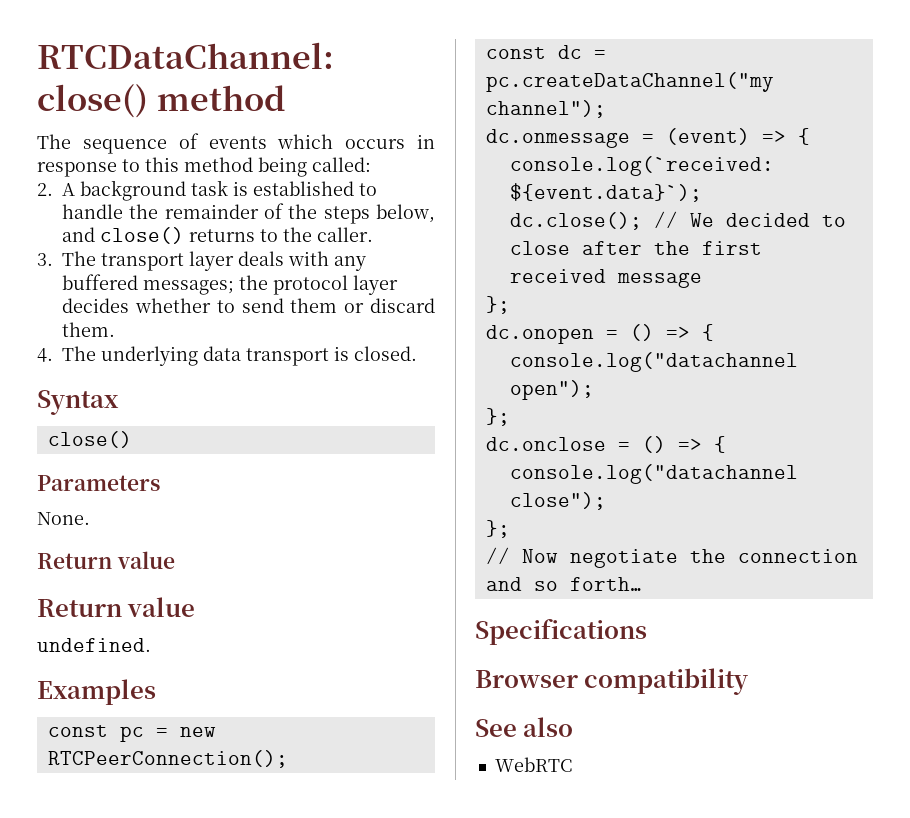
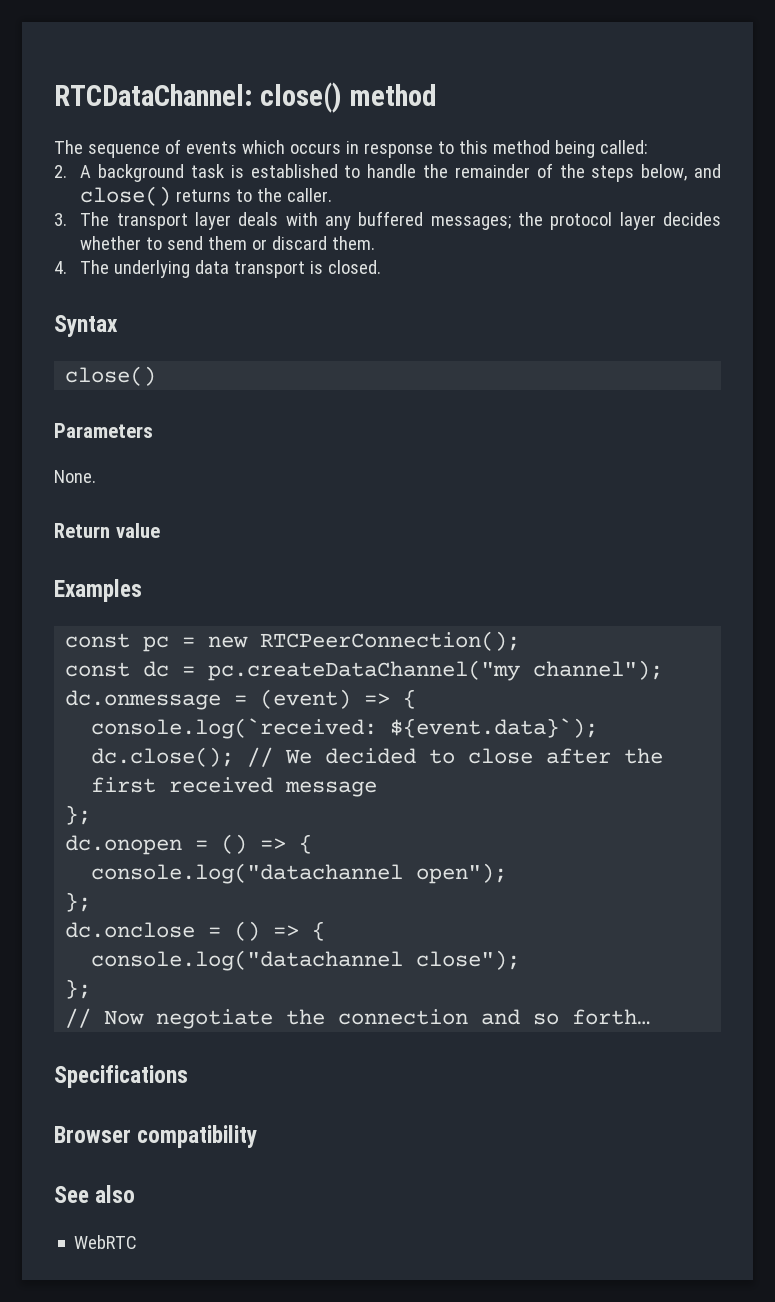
[37,597,196,617] [37,638,151,652] // Return value // undefined. -> (160, 530) none

